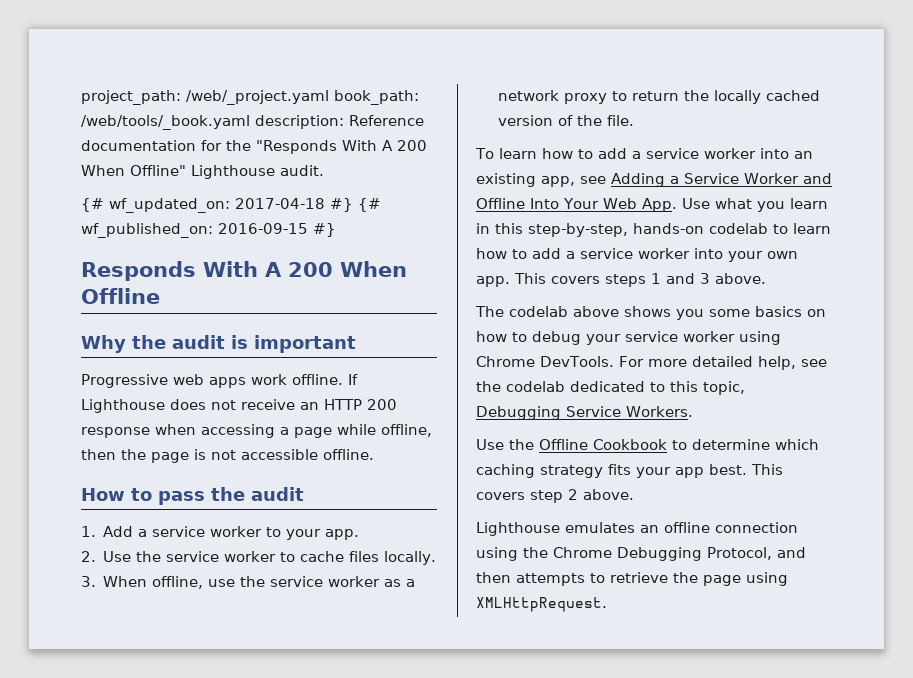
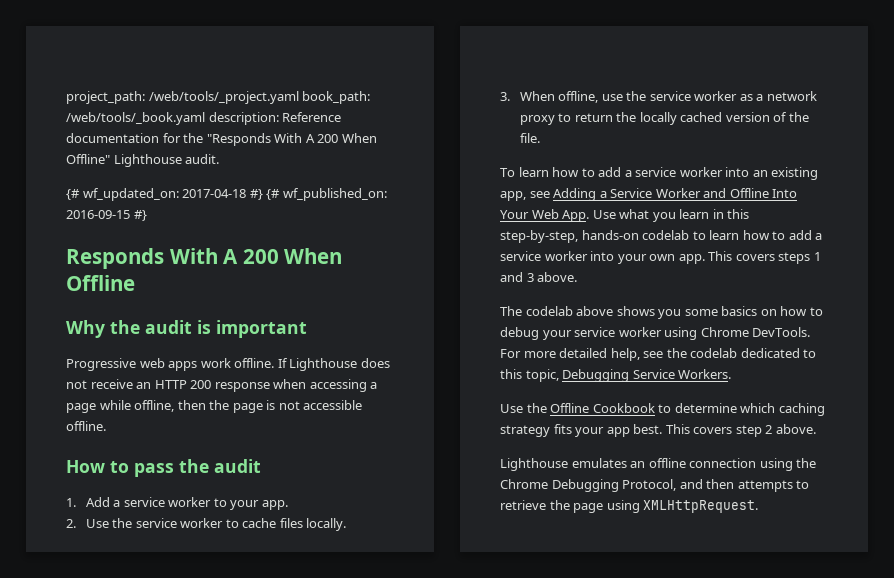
[186,90,329,105] /web/_project.yaml -> [148,91,299,104] /web/tools/_project.yaml

